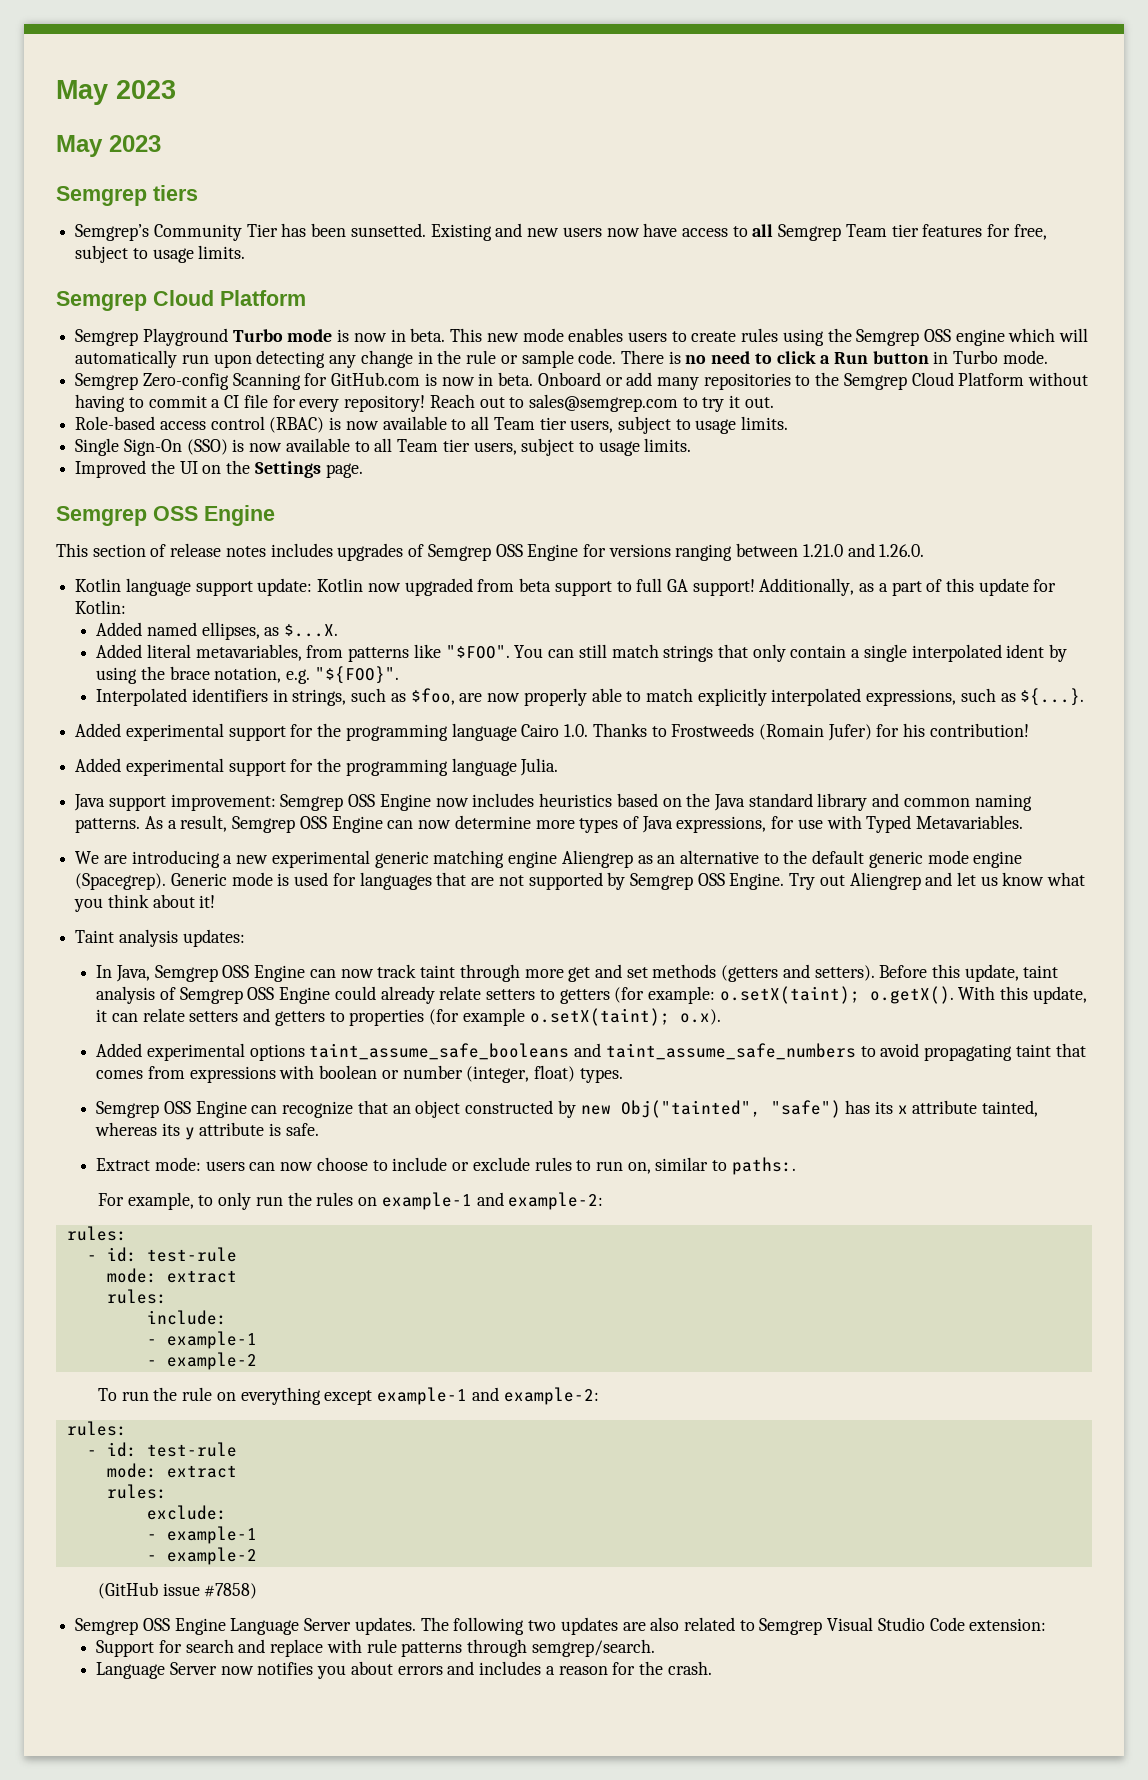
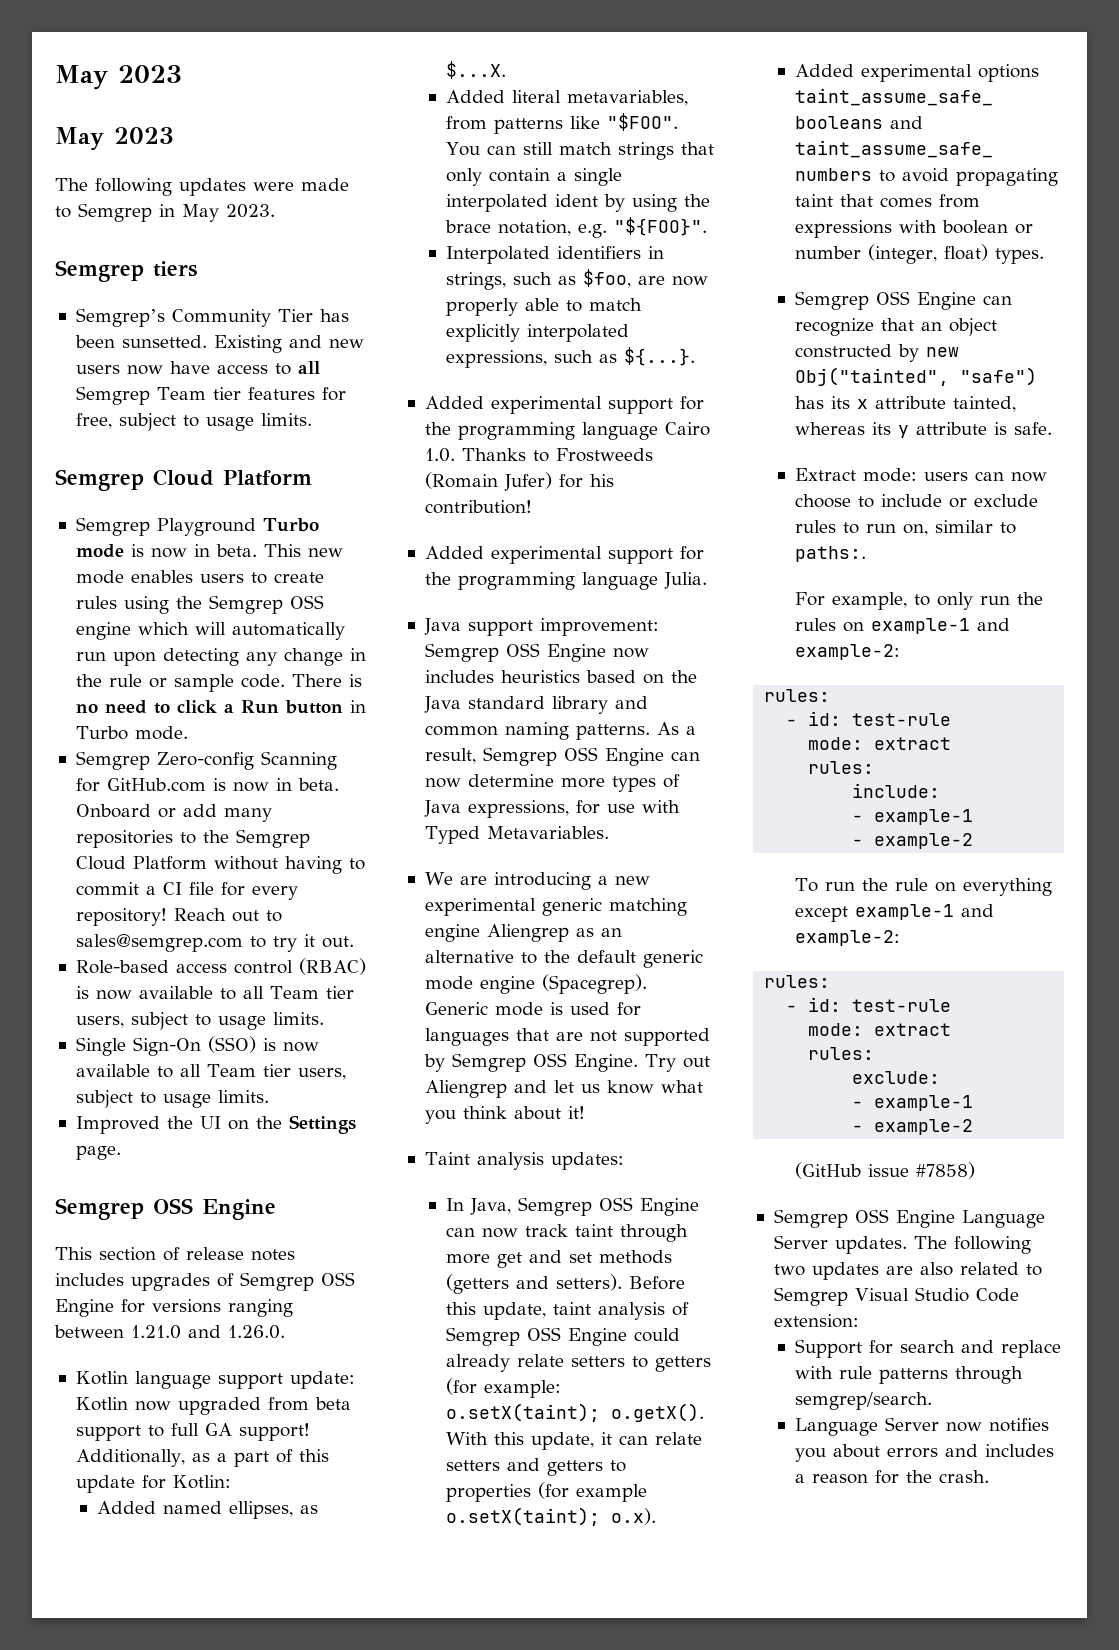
(161, 143) none -> [55,178,349,196] [55,203,275,222] // The following updates were made to Semgrep in May 2023.

